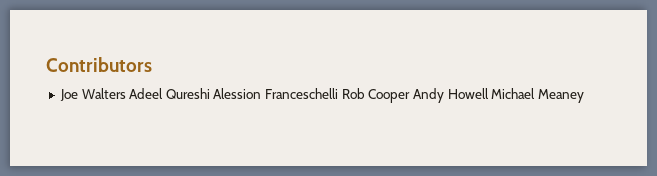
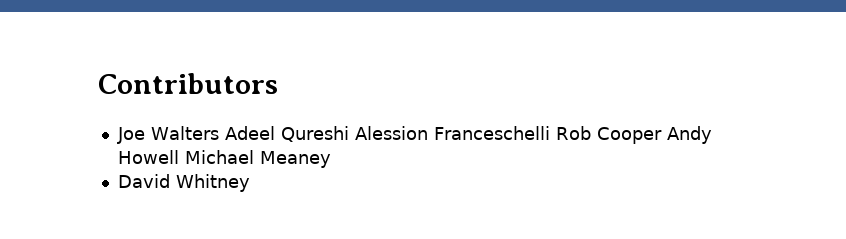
(584, 96) none -> [117,174,250,192] // David Whitney

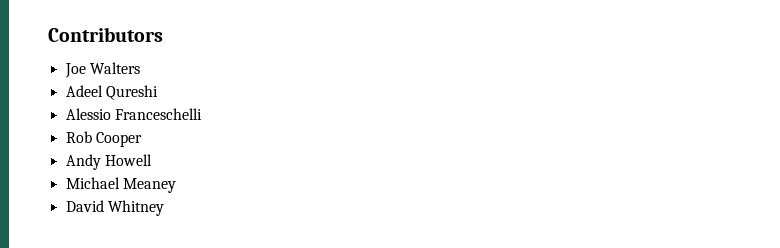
(219, 133) none -> (140, 68) //
[354,126,428,140] Alession -> [65,108,111,120] // Alessio
(550, 133) none -> (202, 114) //
(662, 135) none -> (142, 139) //
(179, 157) none -> (152, 160) //

